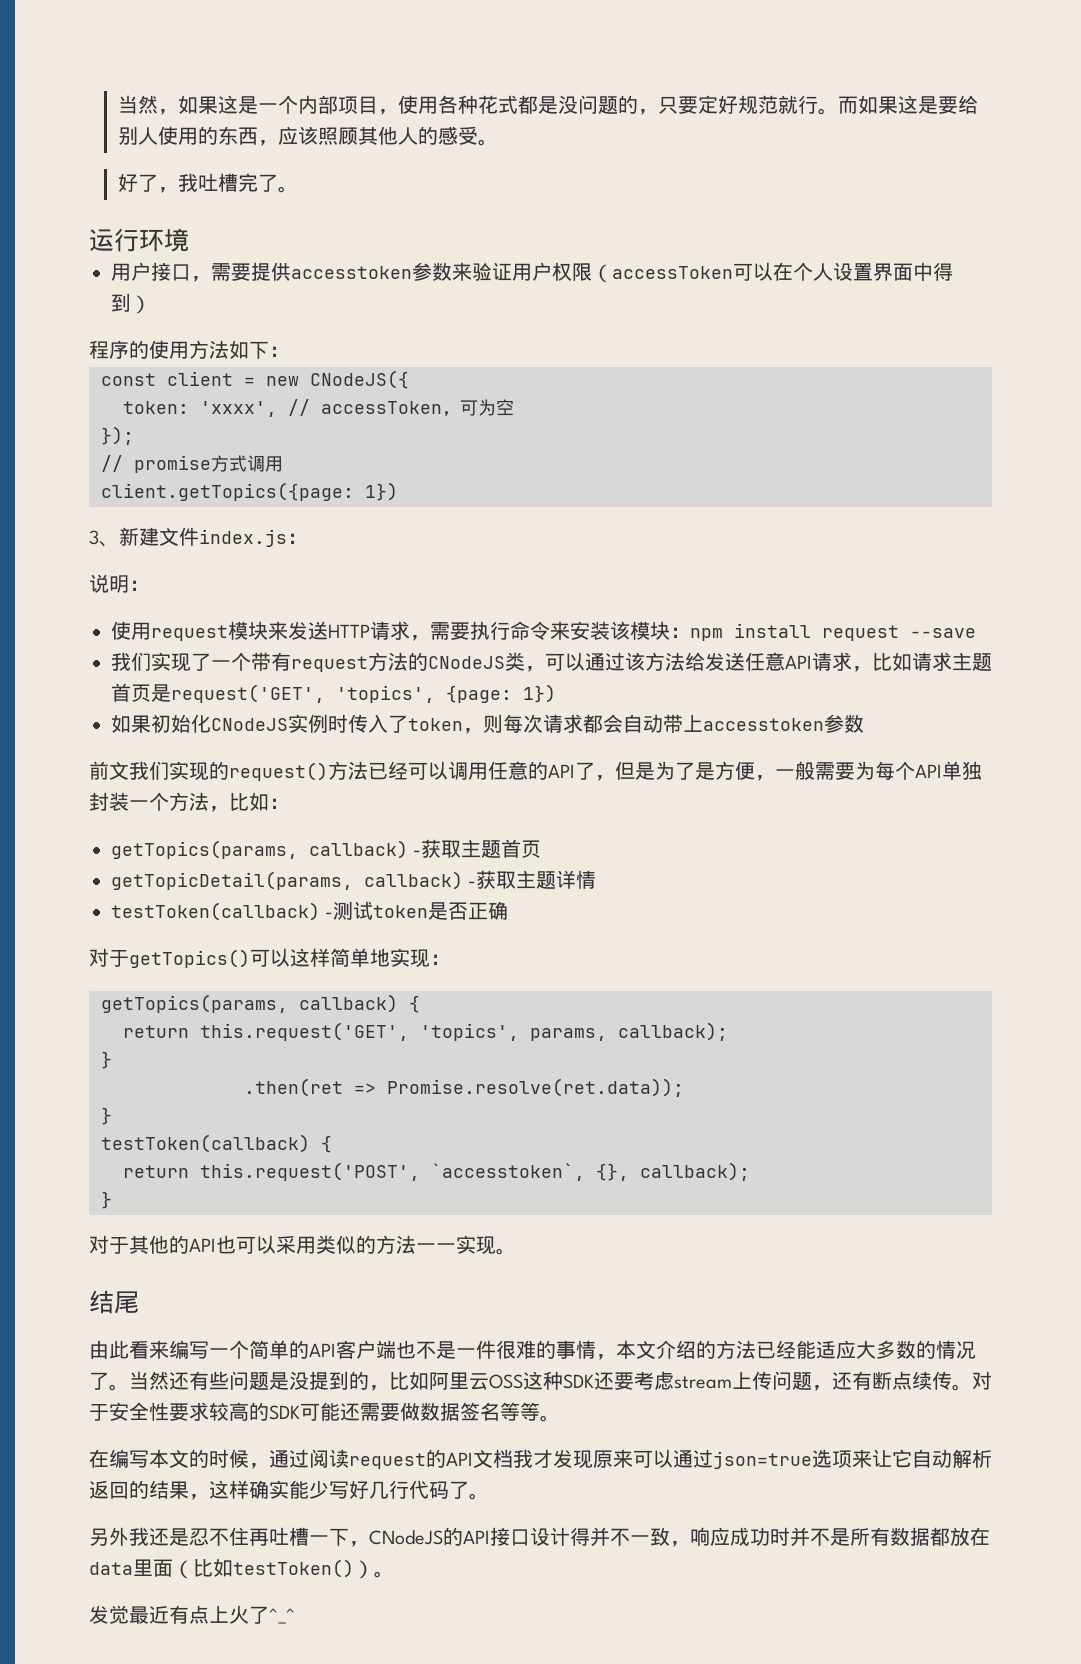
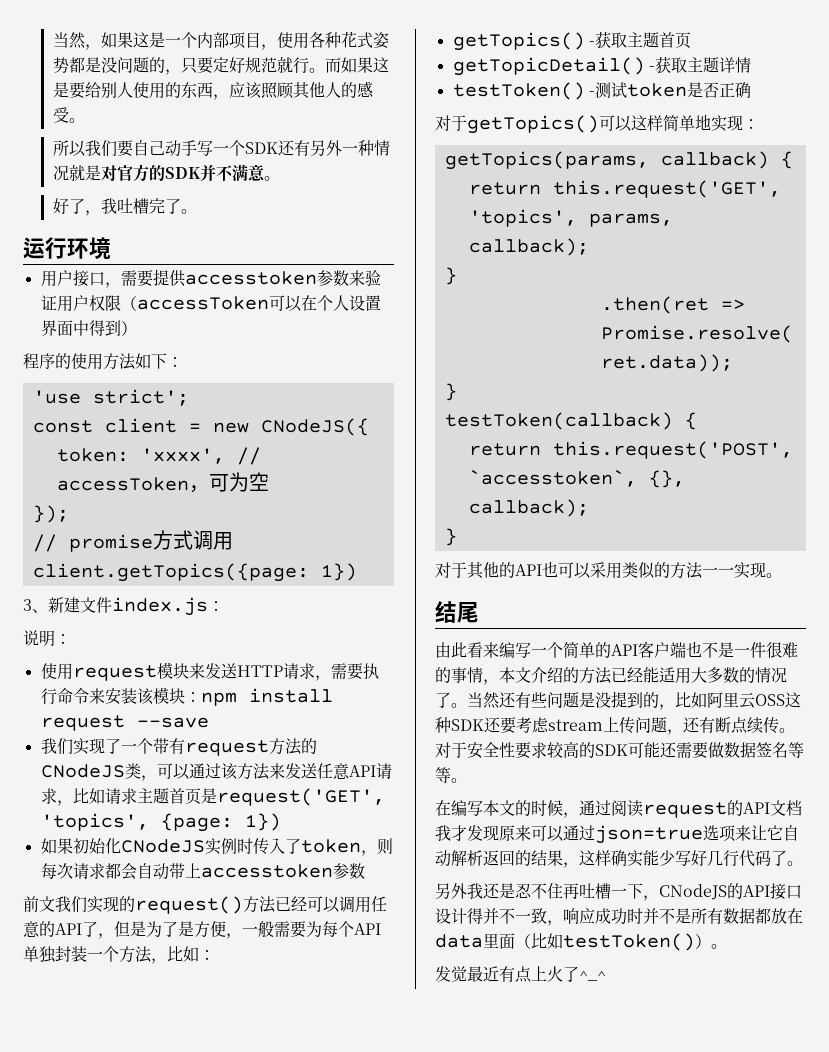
(519, 104) none -> [372,32,389,49] [52,57,69,73] 姿势
(499, 142) none -> [52,140,390,157] [52,164,280,182] // 所以我们要自己动手写一个SDK还有另外一种情况就是对官方的SDK并不满意。
(289, 351) none -> [32,389,189,406] // 'use strict';
[685,652,705,671] 给 -> [268,763,285,779] 来
[111,840,408,859] getTopics(params, callback) -> [452,32,585,51] getTopics()
[111,871,463,890] getTopicDetail(params, callback) -> [452,57,645,76] getTopicDetail()
[111,902,320,921] testToken(callback) -> [452,82,585,100] testToken()
[836,1340,856,1359] 应 -> [675,667,691,684] 用

